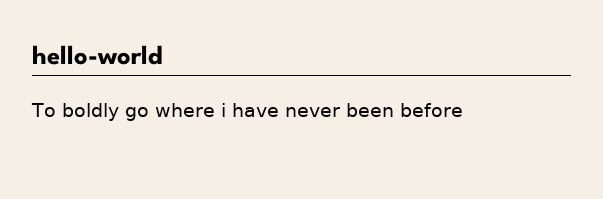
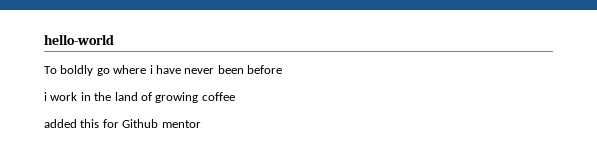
(463, 110) none -> [44,92,235,103] [44,119,201,128] // i work in the land of growing coffee // added this for Github mentor

